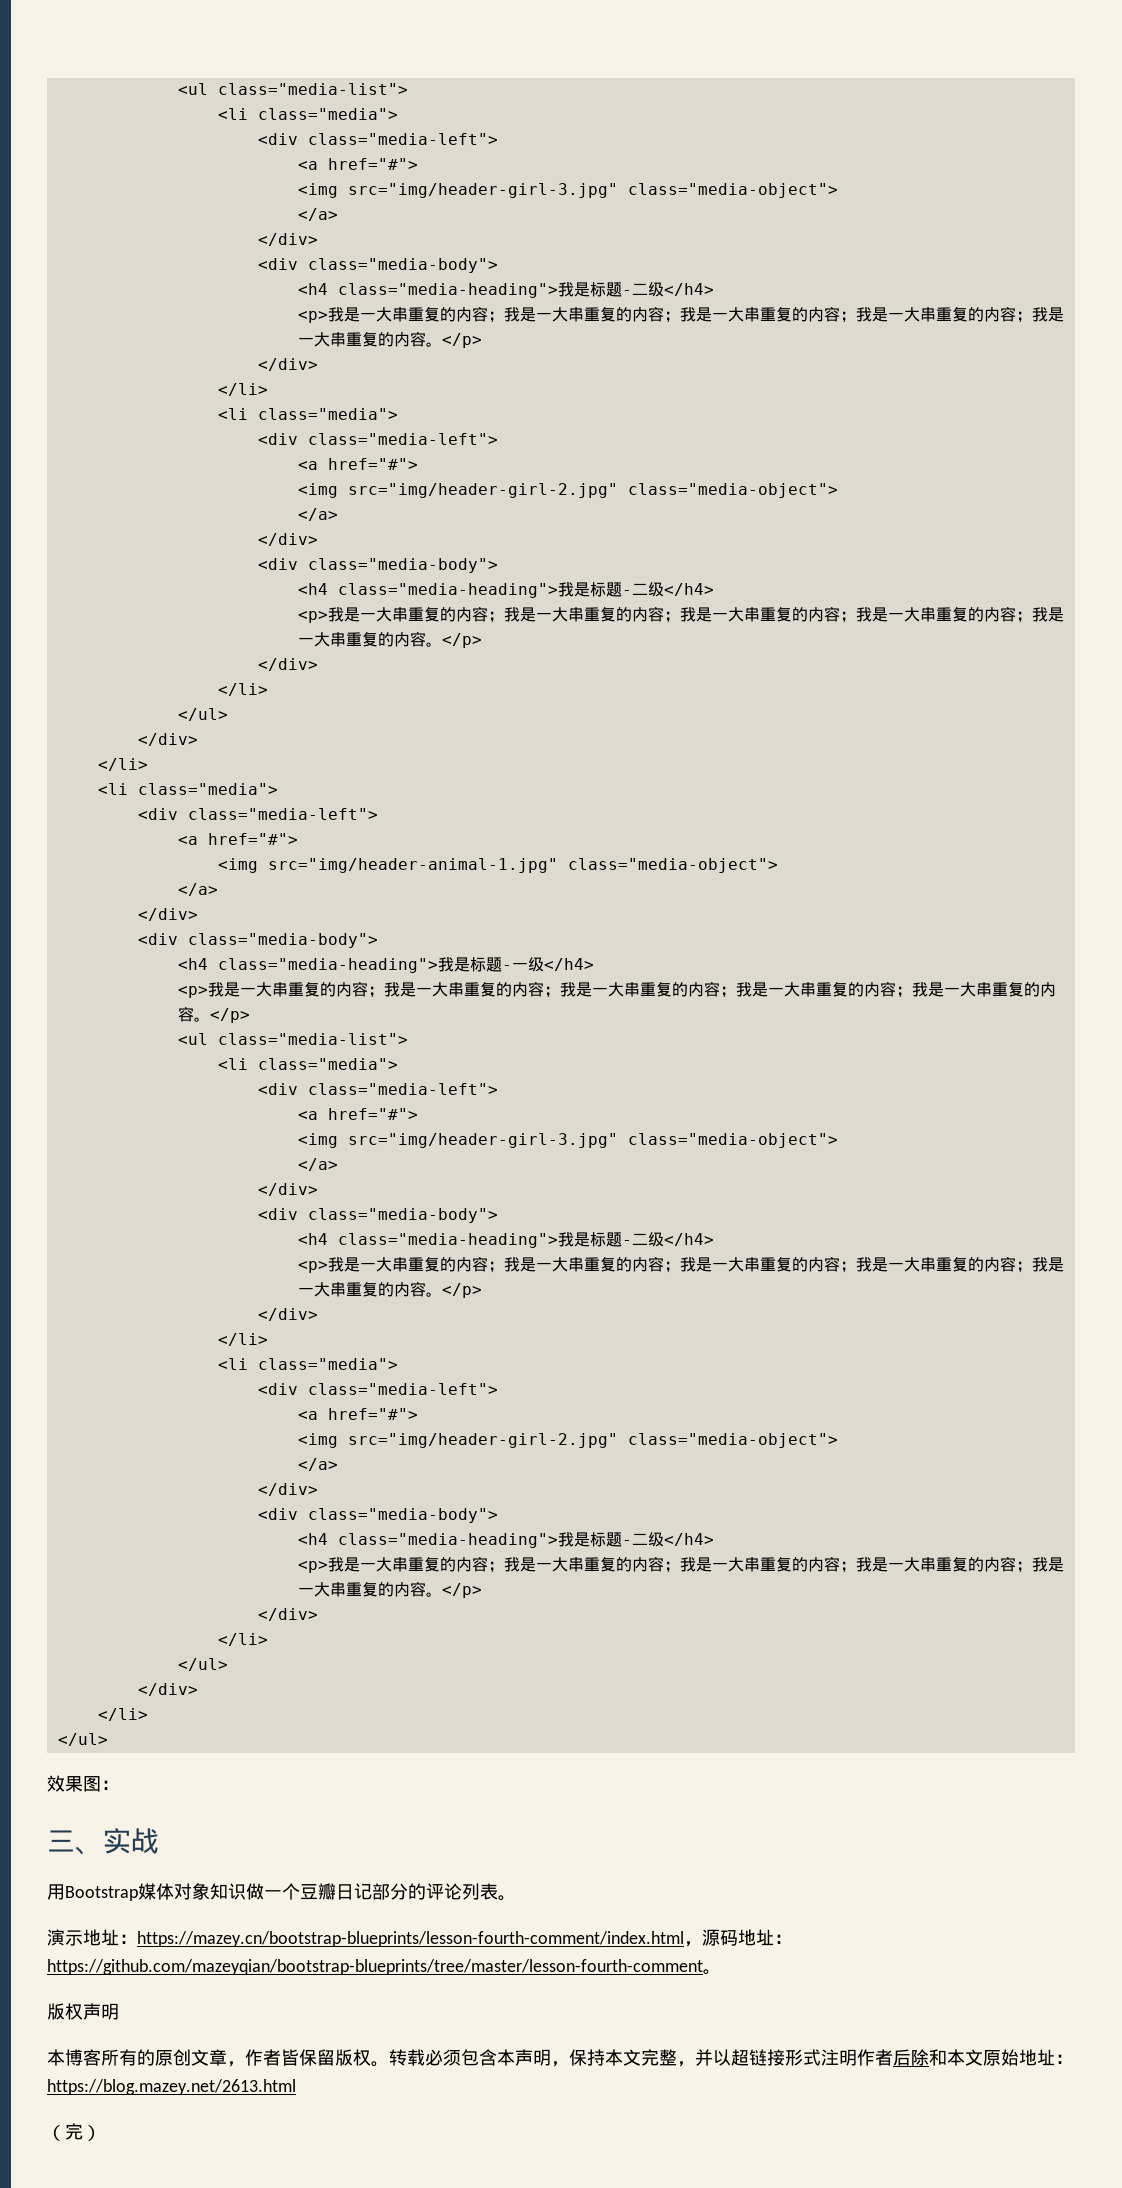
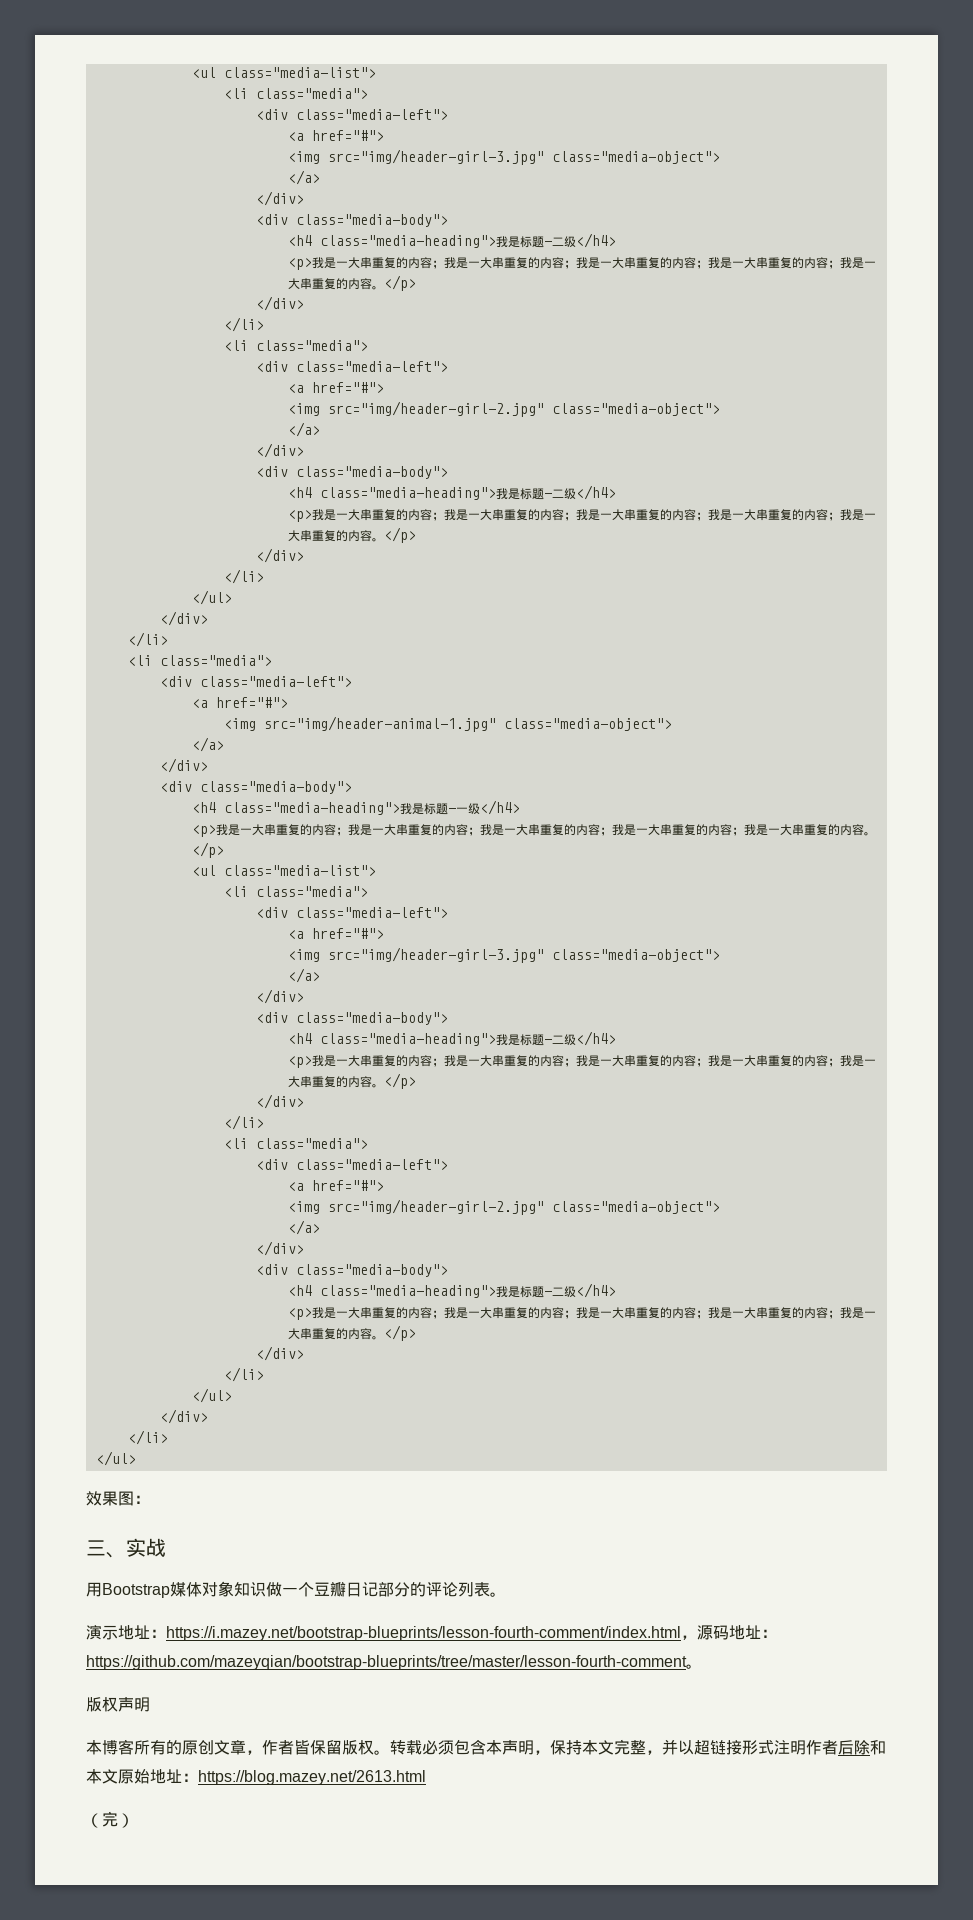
[137,1931,684,1947] https://mazey.cn/bootstrap-blueprints/lesson-fourth-comment/index.html -> [166,1626,681,1641] https://i.mazey.net/bootstrap-blueprints/lesson-fourth-comment/index.html

